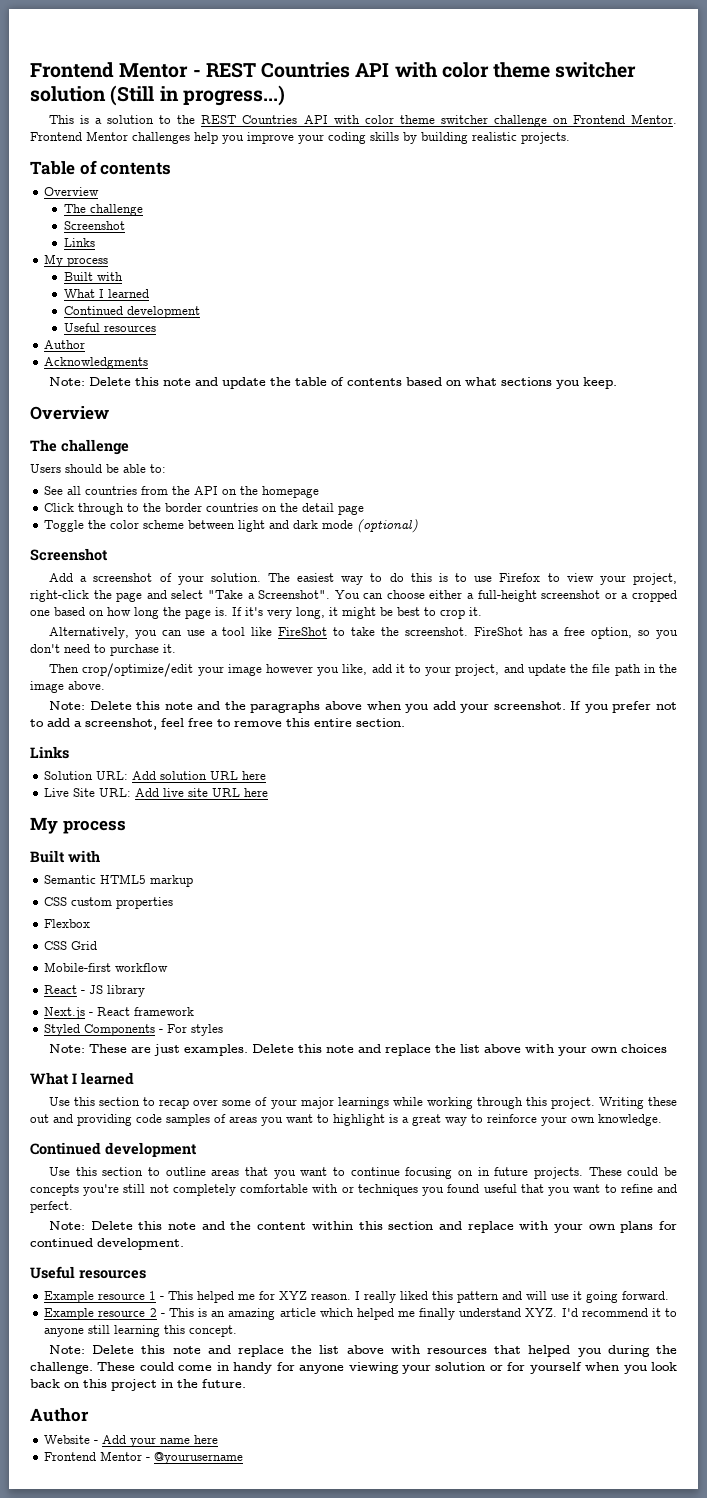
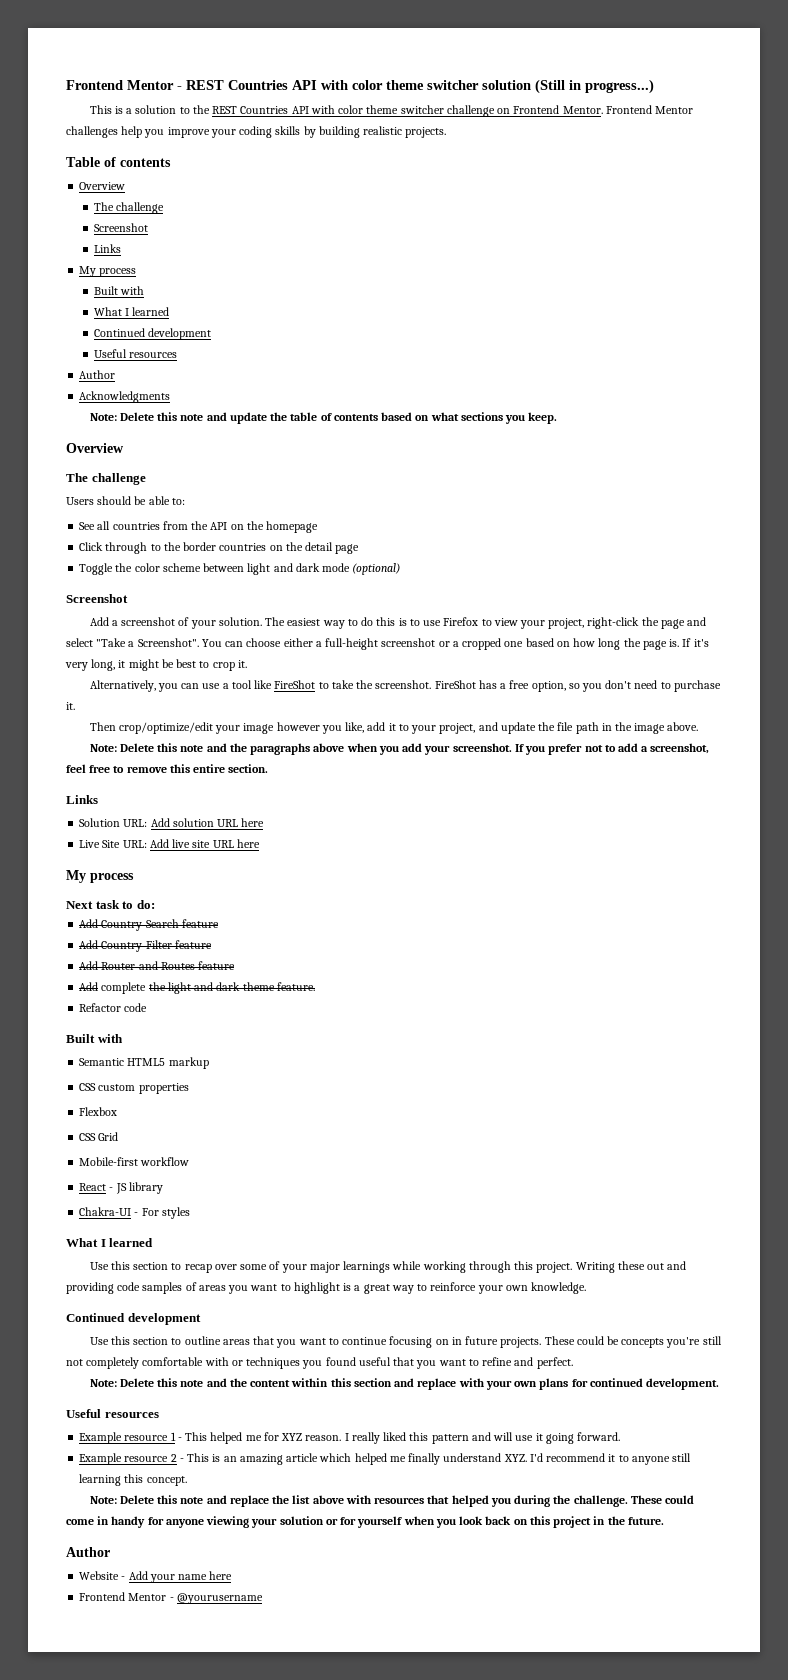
(126, 827) none -> [66,900,155,909] [79,919,219,931] [79,940,212,952] [79,961,236,970] [79,982,315,994] [79,1003,148,1012] // Next task to do: // Add Country Search feature // Add Country Filter feature // Add Router and Routes feature // Add complete the light and dark theme feature. // Refactor code
[44,1007,195,1019] [44,1024,224,1036] [49,1044,668,1056] Next.js - React framework // Styled Components - For styles // Note: These are just examples. Delete this note and replace the list above with your own choices -> [79,1207,190,1219] Chakra-UI - For styles

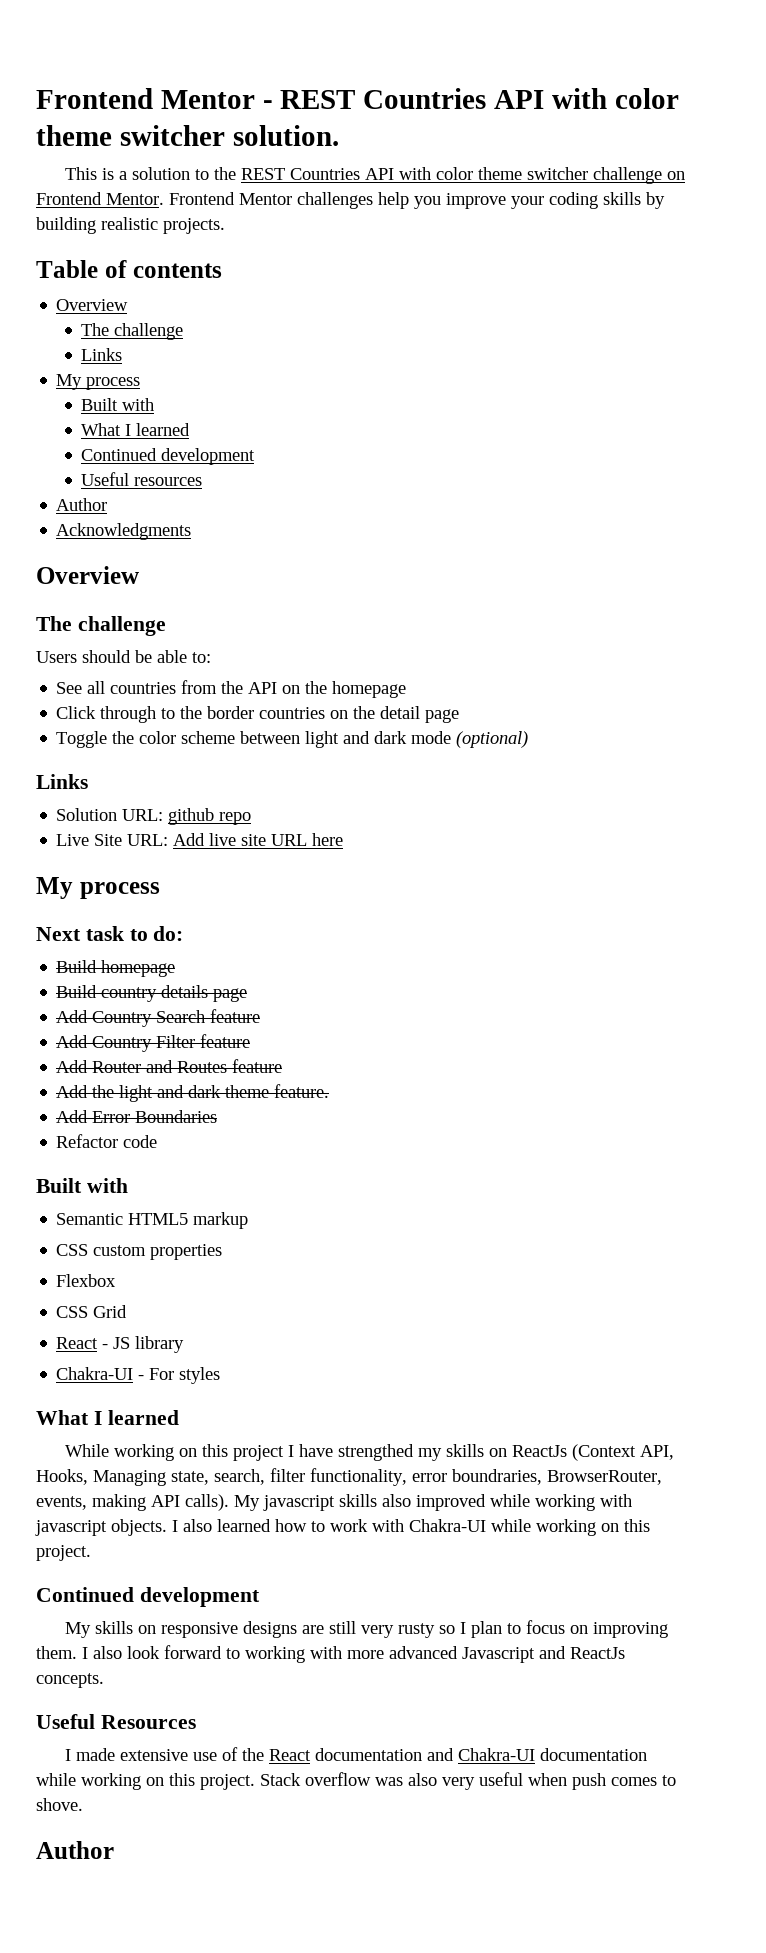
[482,79,654,94] solution (Still in progress...) -> [232,125,339,146] solution.
[93,223,148,232] // Screenshot -> (184, 331) none
[89,412,558,424] // Note: Delete this note and update the table of contents based on what sections you keep. -> (192, 531) none
[66,594,128,603] [89,617,707,629] [66,638,709,650] [65,659,247,671] [89,680,721,692] [66,702,75,710] [89,722,699,734] [89,743,710,755] [66,764,269,773] // Screenshot // Add a screenshot of your solution. The easiest way to do this is to use Firefox to view your project, right-click the page and select "Take a Screenshot". You can choose either a full-height screenshot or a cropped one based on how long the page is. If it's very long, it might be best to crop it. // Alternatively, you can use a tool like FireShot to take the screenshot. FireShot has a free option, so you don't need to purchase it. // Then crop/optimize/edit your image however you like, add it to your project, and update the file path in the image above. // Note: Delete this note and the paragraphs above when you add your screenshot. If you prefer not to add a screenshot, feel free to remove this entire section. -> (529, 739) none
[150,818,265,827] Add solution URL here -> [168,808,252,825] github repo
(155, 904) none -> [56,960,176,977] [56,985,248,1002] // Build homepage // Build country details page
[101,982,147,994] complete -> (89, 1091) none
(315, 986) none -> [56,1110,218,1123] // Add Error Boundaries
[79,1157,190,1166] // Mobile-first workflow -> (128, 1311) none
[89,1261,687,1273] [66,1282,587,1294] [66,1313,201,1325] [89,1336,722,1348] [66,1357,573,1369] [89,1378,720,1390] [66,1409,159,1418] [79,1432,621,1444] [79,1453,692,1465] [79,1474,187,1486] [89,1495,695,1507] [66,1516,664,1528] [66,1547,110,1557] [79,1571,233,1583] [79,1592,263,1604] Use this section to recap over some of your major learnings while working through this project. Writing these out and providing code samples of areas you want to highlight is a great way to reinforce your own knowledge. // Continued development // Use this section to outline areas that you want to continue focusing on in future projects. These could be concepts you're still not completely comfortable with or techniques you found useful that you want to refine and perfect. // Note: Delete this note and the content within this section and replace with your own plans for continued development. // Useful resources // Example resource 1 - This helped me for XYZ reason. I really liked this pattern and will use it going forward. // Example resource 2 - This is an amazing article which helped me finally understand XYZ. I'd recommend it to anyone still learning this concept. // Note: Delete this note and replace the list above with resources that helped you during the challenge. These could come in handy for anyone viewing your solution or for yourself when you look back on this project in the future. // Author // Website - Add your name here // Frontend Mentor - @yourusername -> [65,1444,675,1461] [36,1468,662,1486] [36,1494,632,1511] [35,1519,650,1536] [36,1545,91,1561] [36,1587,260,1607] [65,1620,669,1638] [36,1645,625,1663] [36,1673,104,1688] [36,1714,196,1729] [65,1747,648,1761] [36,1772,676,1790] [36,1798,83,1811] [36,1841,114,1859] While working on this project I have strengthed my skills on ReactJs (Context API, Hooks, Managing state, search, filter functionality, error boundraries, BrowserRouter, events, making API calls). My javascript skills also improved while working with javascript objects. I also learned how to work with Chakra-UI while working on this project. // Continued development // My skills on responsive designs are still very rusty so I plan to focus on improving them. I also look forward to working with more advanced Javascript and ReactJs concepts. // Useful Resources // I made extensive use of the React documentation and Chakra-UI documentation while working on this project. Stack overflow was also very useful when push comes to shove. // Author

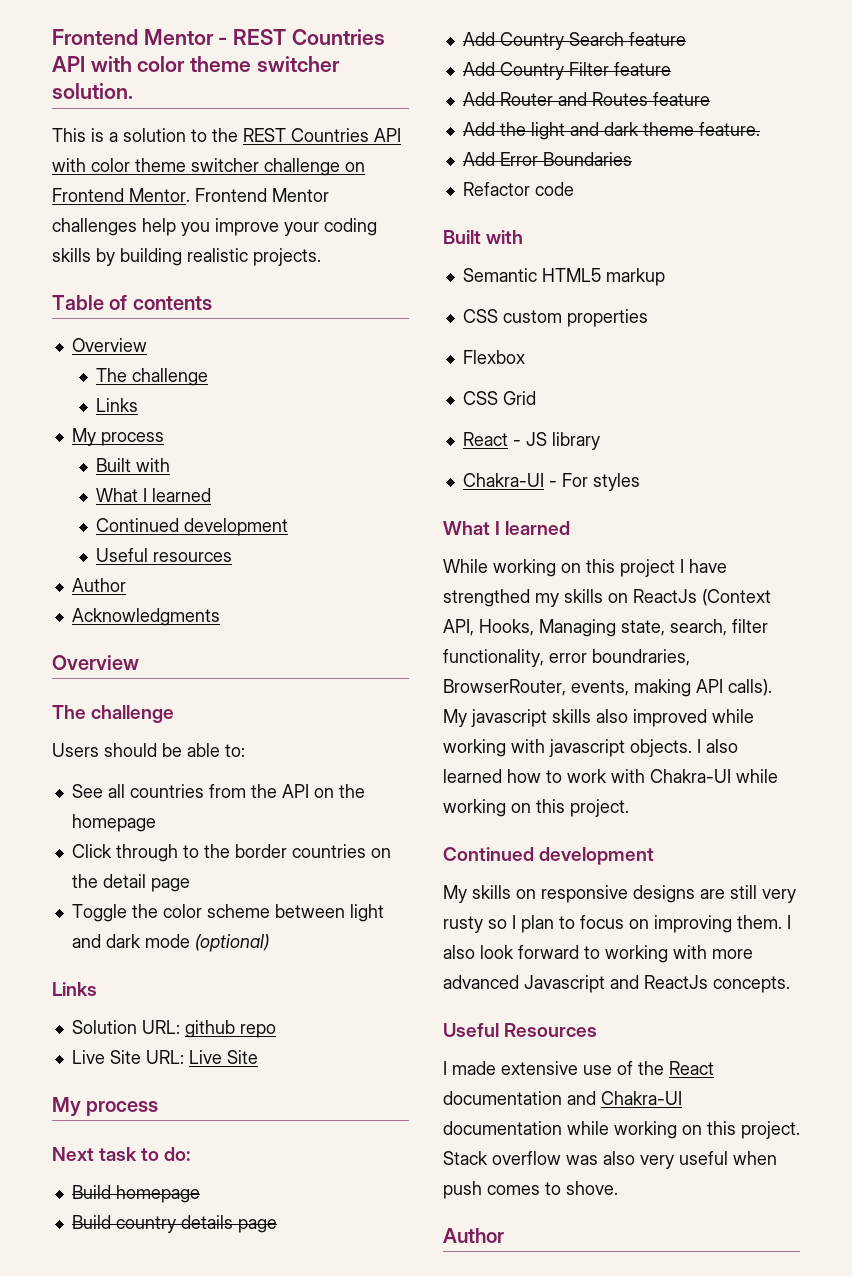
[173,833,344,846] Add live site URL here -> [188,1050,258,1064] Live Site

